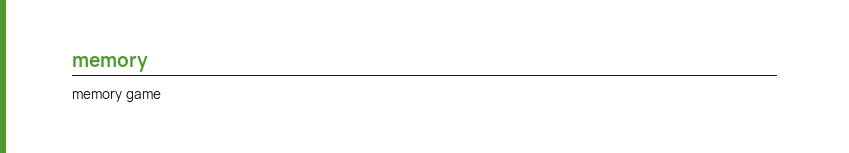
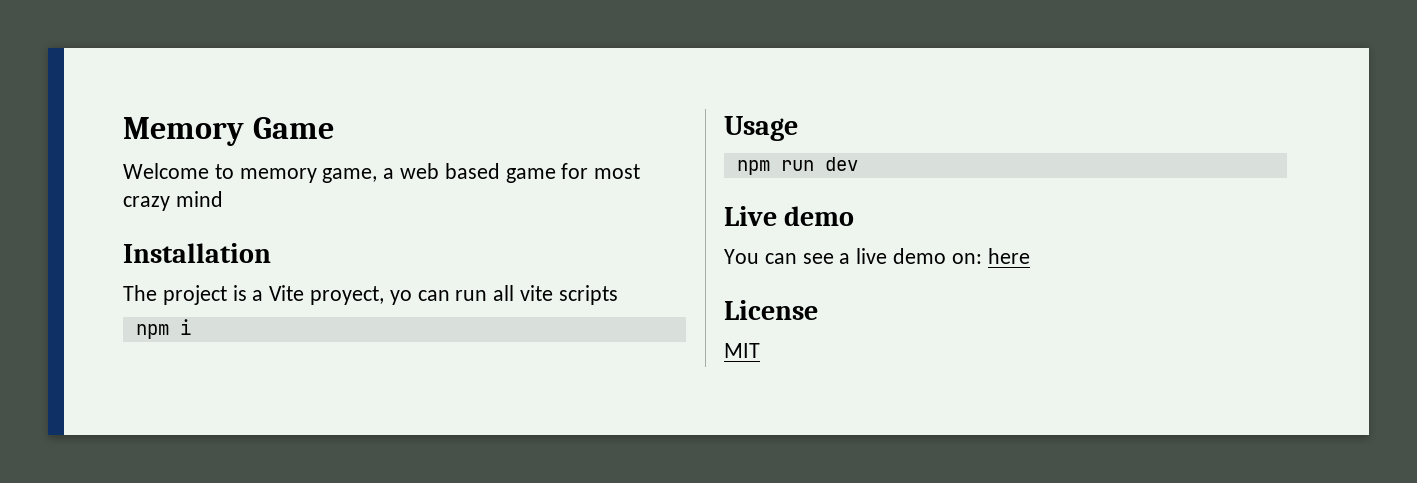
[72,55,148,72] [72,90,161,102] memory // memory game -> [123,117,334,146] [123,163,641,183] [123,191,223,211] [123,243,271,263] [123,285,618,305] [135,319,191,339] [724,116,798,141] [736,157,858,175] [724,206,855,226] [724,248,1030,264] [724,300,818,320] [724,343,760,358] Memory Game // Welcome to memory game, a web based game for most crazy mind // Installation // The project is a Vite proyect, yo can run all vite scripts // npm i // Usage // npm run dev // Live demo // You can see a live demo on: here // License // MIT

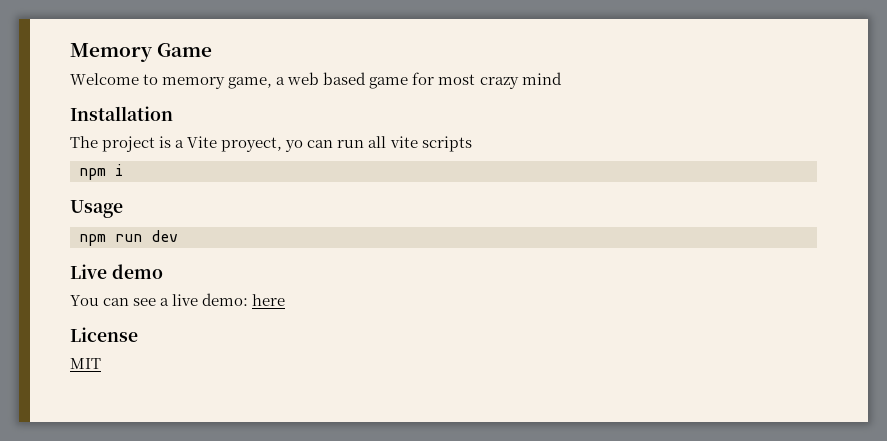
[893,248,982,264] demo on: -> [202,293,249,306] demo:

